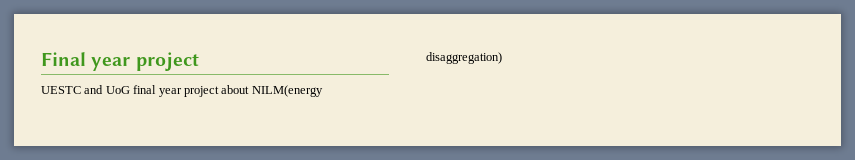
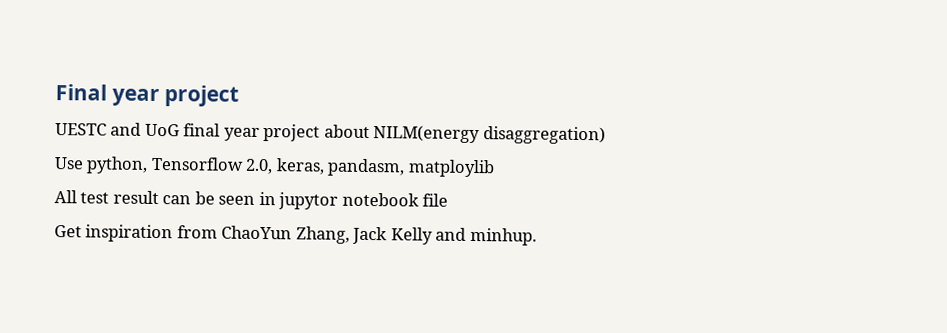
(502, 58) none -> [54,156,495,178] [54,190,449,210] [54,224,537,246] // Use python, Tensorflow 2.0, keras, pandasm, matploylib // All test result can be seen in jupytor notebook file // Get inspiration from ChaoYun Zhang, Jack Kelly and minhup.

